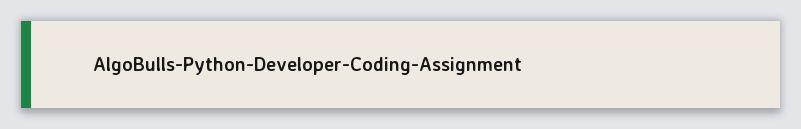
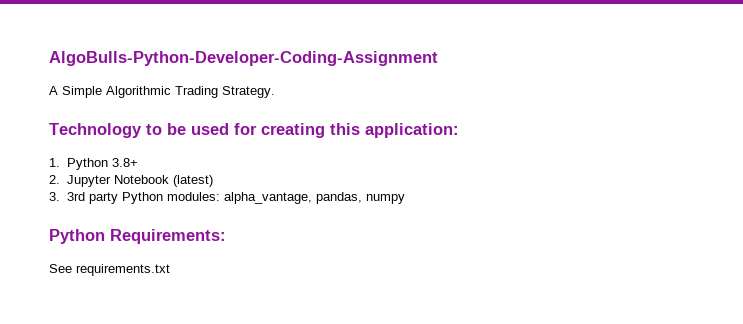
(522, 66) none -> [49,86,275,98] [49,123,459,138] [49,158,138,170] [49,175,213,187] [49,192,405,204] [49,229,226,244] [49,264,170,276] // A Simple Algorithmic Trading Strategy. // Technology to be used for creating this application: // 1. Python 3.8+ // 2. Jupyter Notebook (latest) // 3. 3rd party Python modules: alpha_vantage, pandas, numpy // Python Requirements: // See requirements.txt

